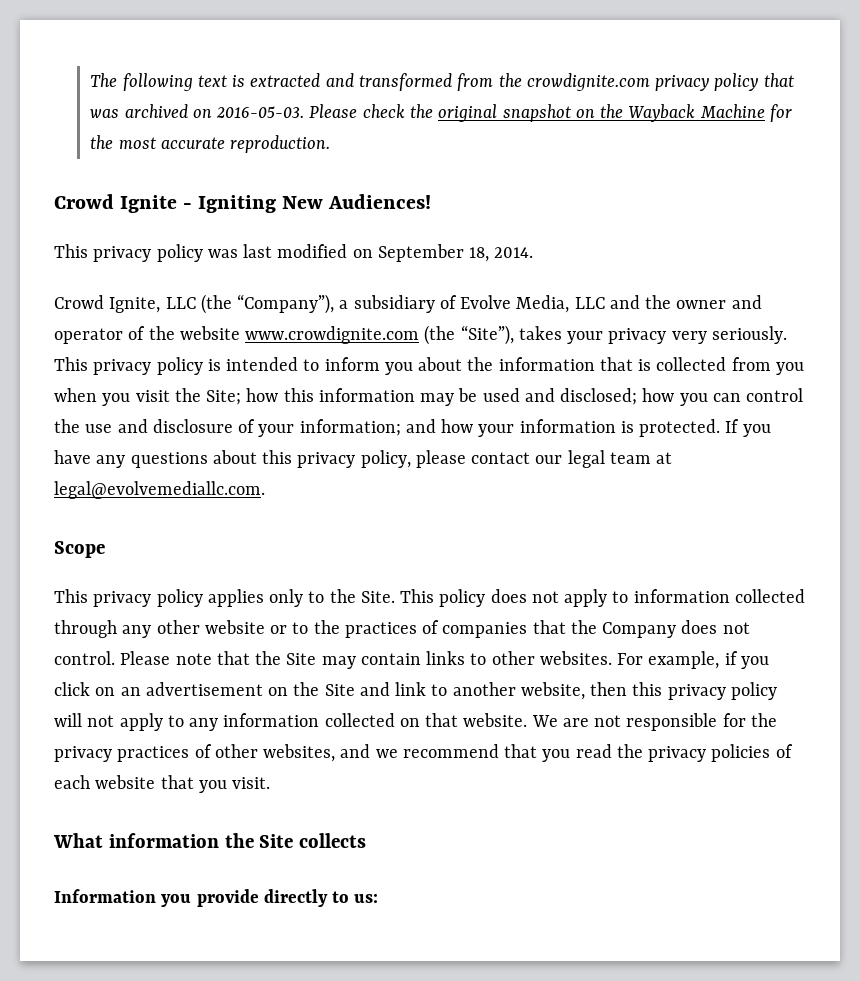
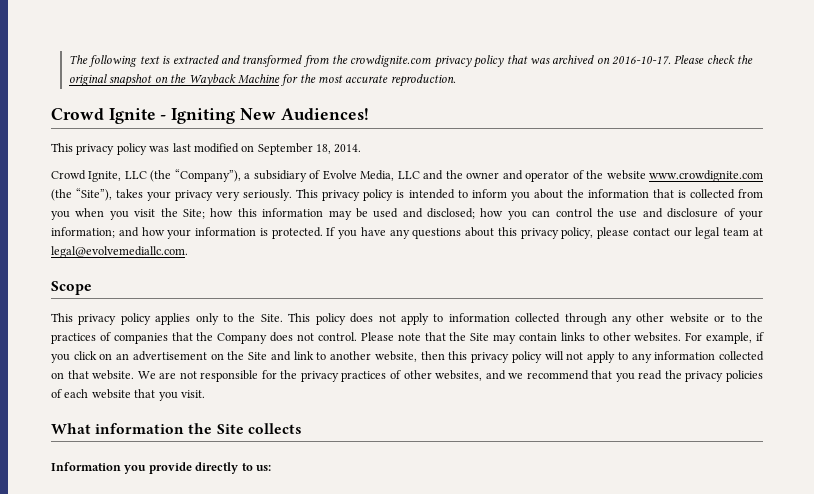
[216,106,305,118] 2016-05-03. -> [612,56,672,65] 2016-10-17.

